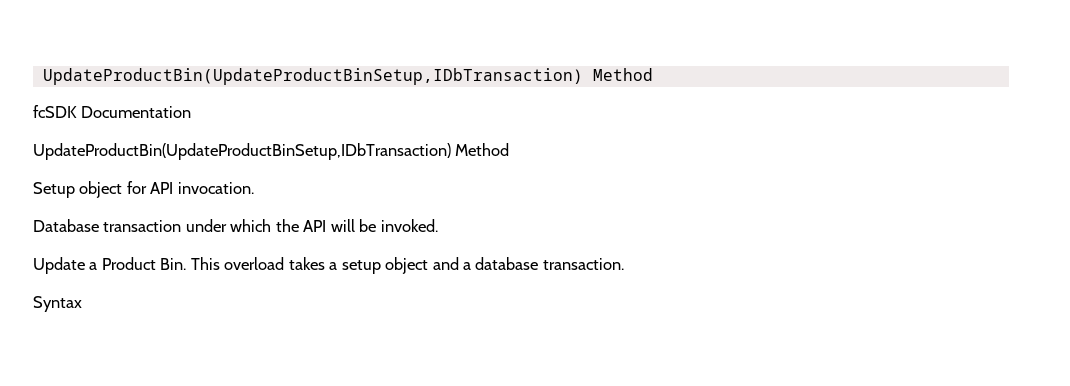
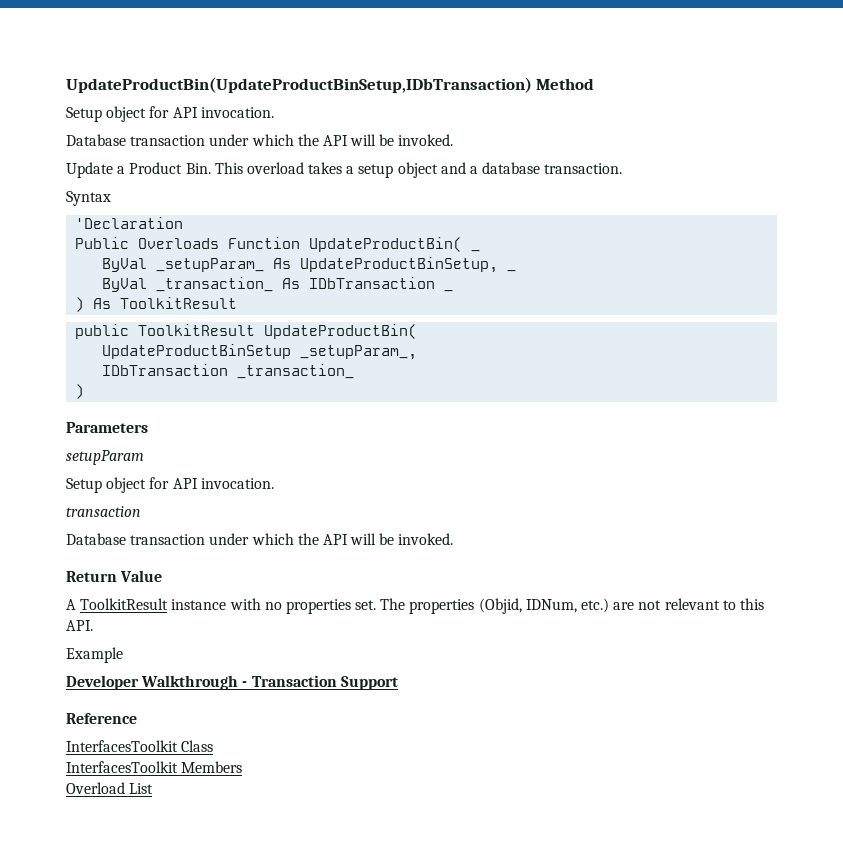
[42,68,653,85] [33,105,192,118] [33,143,510,160] UpdateProductBin(UpdateProductBinSetup,IDbTransaction) Method // fcSDK Documentation // UpdateProductBin(UpdateProductBinSetup,IDbTransaction) Method -> [66,77,595,93] UpdateProductBin(UpdateProductBinSetup,IDbTransaction) Method
(82, 304) none -> [75,217,184,229] [75,237,481,252] [102,257,517,273] [102,277,436,292] [444,289,454,292] [75,297,238,312] [75,324,418,339] [102,344,418,360] [102,364,355,379] [75,384,85,399] [66,422,148,433] [66,450,144,465] [66,477,274,493] [66,506,141,517] [66,533,454,545] [66,570,163,582] [66,598,764,614] [66,620,93,631] [66,647,123,663] [66,675,398,690] [66,713,137,724] [66,740,214,752] [66,761,243,773] [66,782,154,794] // 'Declaration // Public Overloads Function UpdateProductBin( _ // ByVal _setupParam_ As UpdateProductBinSetup, _ // ByVal _transaction_ As IDbTransaction _ // ) As ToolkitResult // public ToolkitResult UpdateProductBin( // UpdateProductBinSetup _setupParam_, // IDbTransaction _transaction_ // ) // Parameters // setupParam // Setup object for API invocation. // transaction // Database transaction under which the API will be invoked. // Return Value // A ToolkitResult instance with no properties set. The properties (Objid, IDNum, etc.) are not relevant to this API. // Example // Developer Walkthrough - Transaction Support // Reference // InterfacesToolkit Class // InterfacesToolkit Members // Overload List

